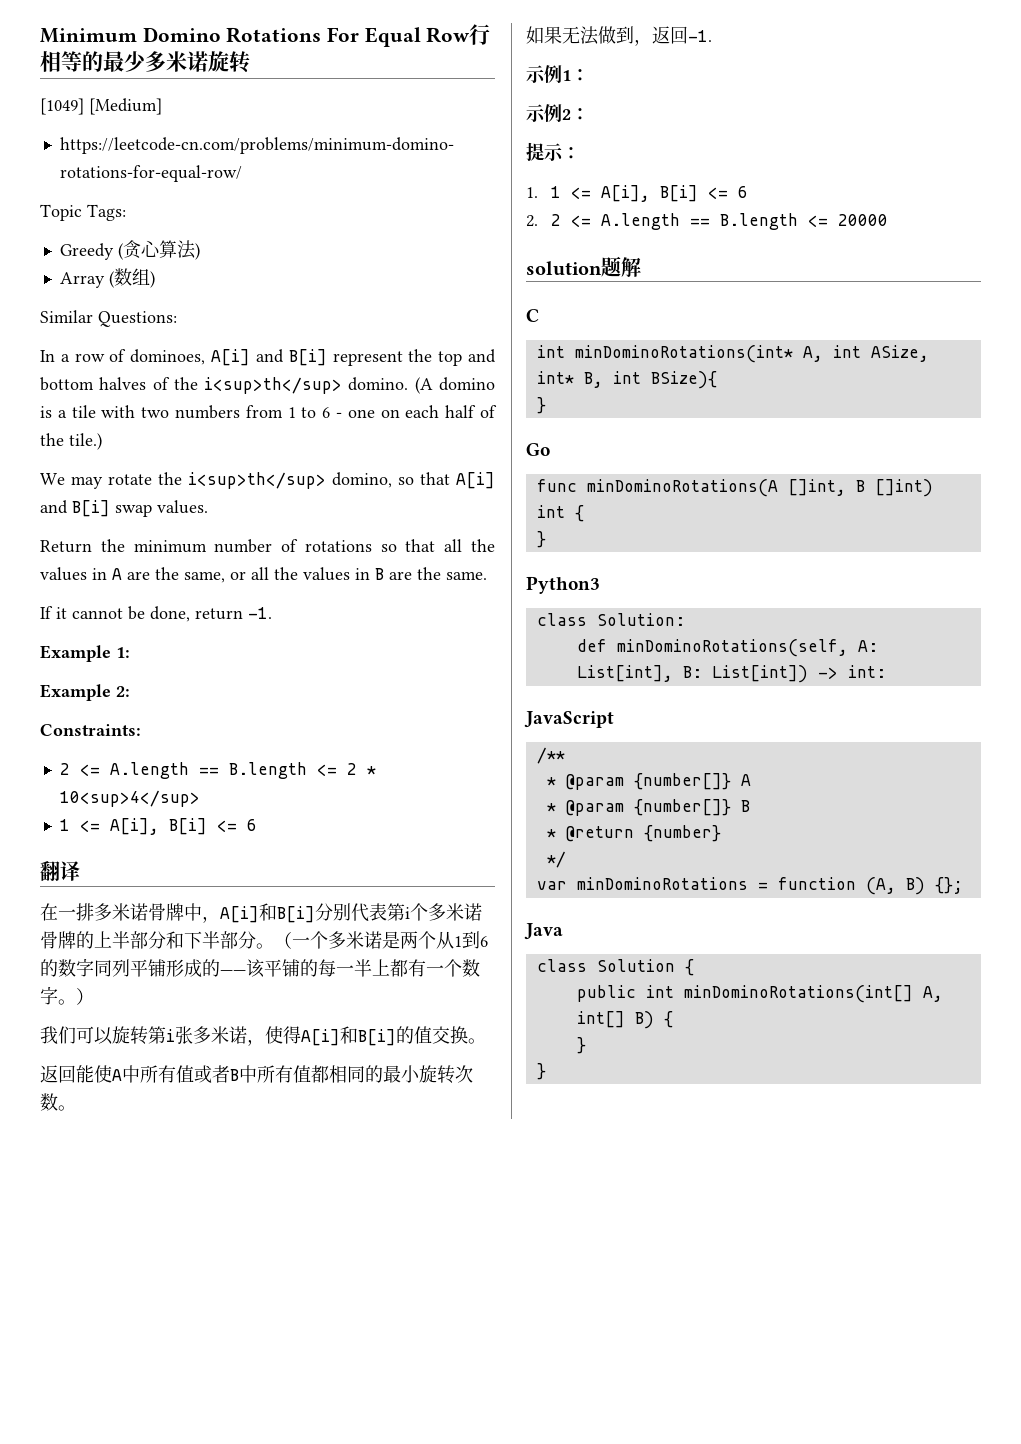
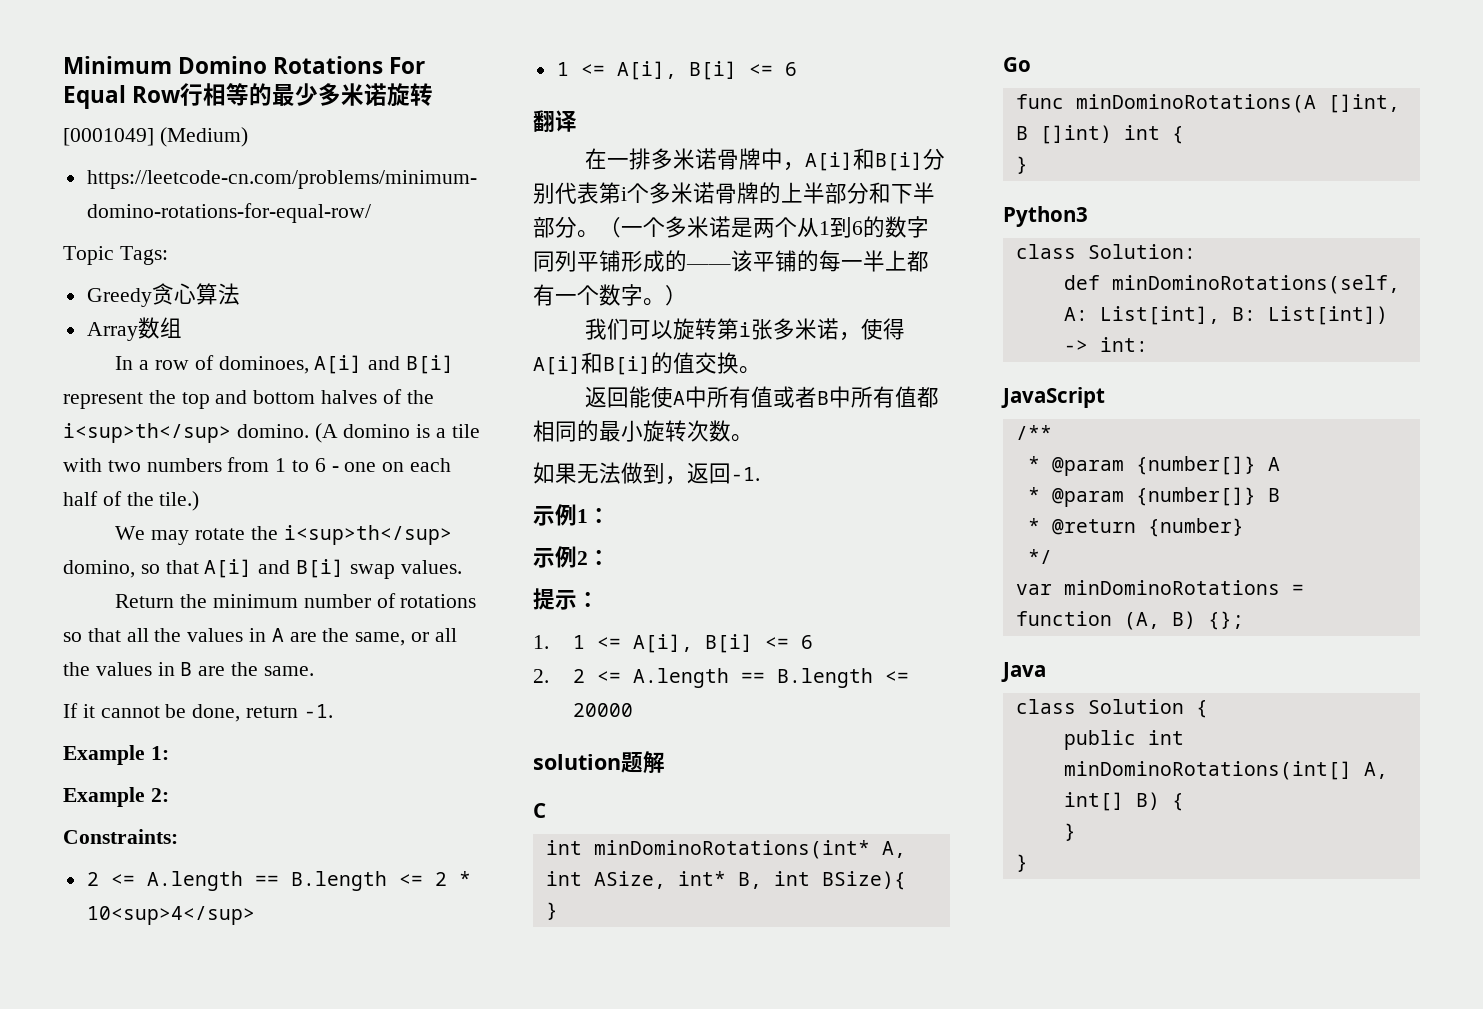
[40,98,162,115] [1049] [Medium] -> [63,127,248,147] [0001049] (Medium)
[117,243,123,260] ( -> (152, 297) none
[194,243,200,260] ) -> (240, 294) none
[108,271,114,288] ( -> (138, 331) none
[149,271,155,288] [40,310,177,327] ) // Similar Questions: -> (182, 327) none

